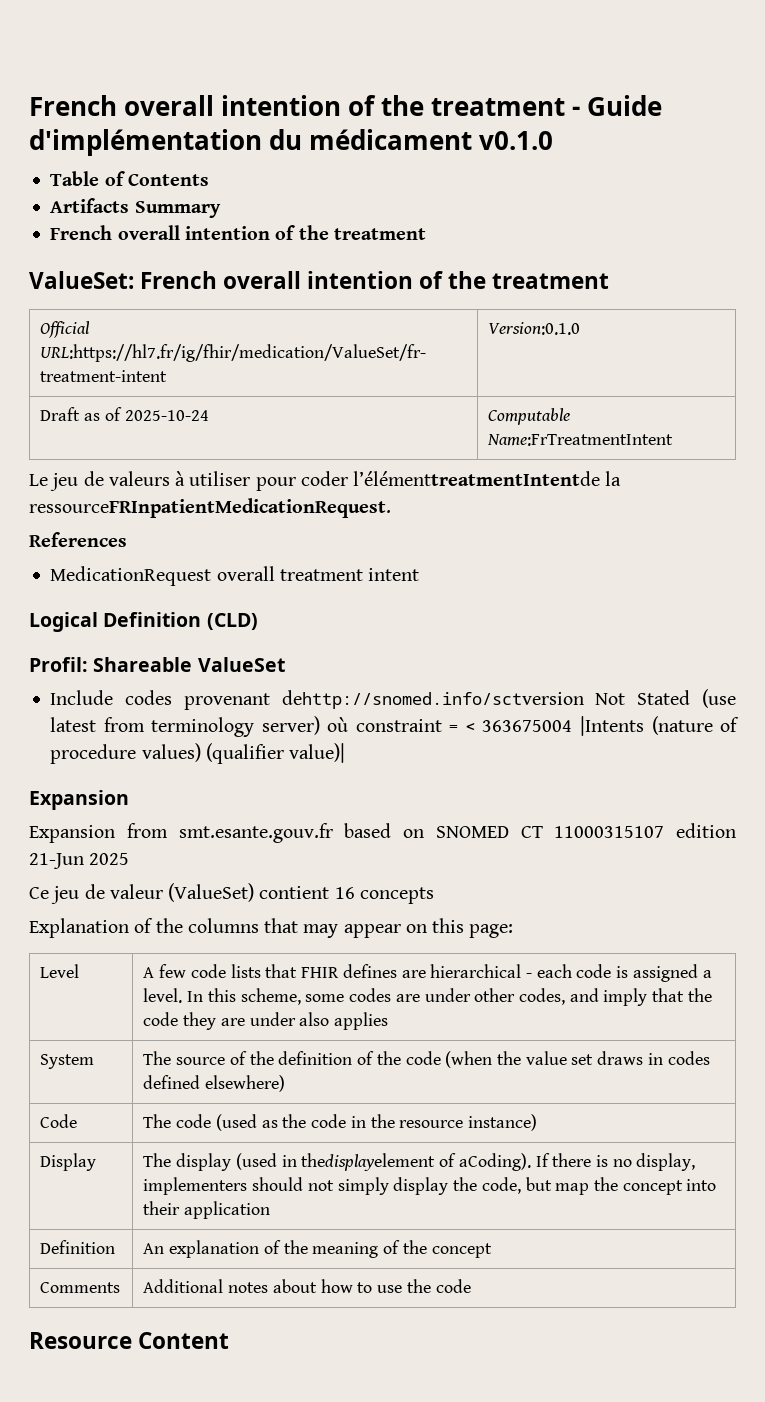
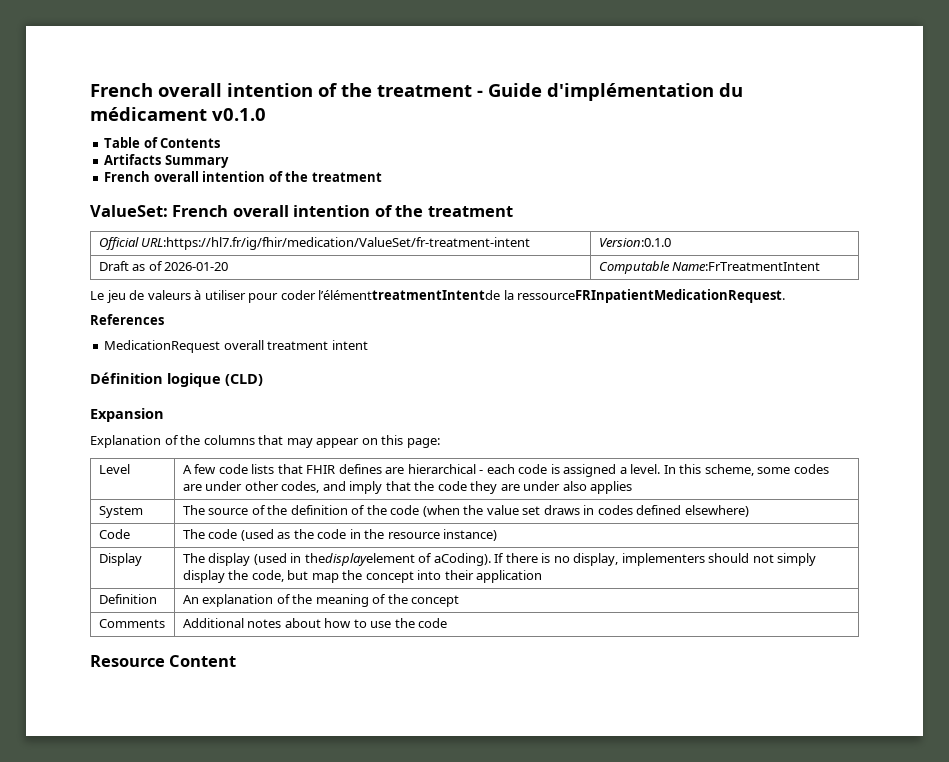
[124,410,209,421] 2025-10-24 -> [164,262,229,271] 2026-01-20
[29,612,202,632] Logical Definition -> [90,372,221,387] Définition logique
[29,657,285,672] [50,689,736,710] [50,716,739,737] [50,743,346,764] [29,790,129,810] [29,823,736,843] [29,853,130,869] [29,883,434,904] Profil: Shareable ValueSet // Include codes provenant dehttp://snomed.info/sctversion Not Stated (use latest from terminology server) où constraint = < 363675004 |Intents (nature of procedure values) (qualifier value)| // Expansion // Expansion from smt.esante.gouv.fr based on SNOMED CT 11000315107 edition 21-Jun 2025 // Ce jeu de valeur (ValueSet) contient 16 concepts -> [90,408,164,422] Expansion

